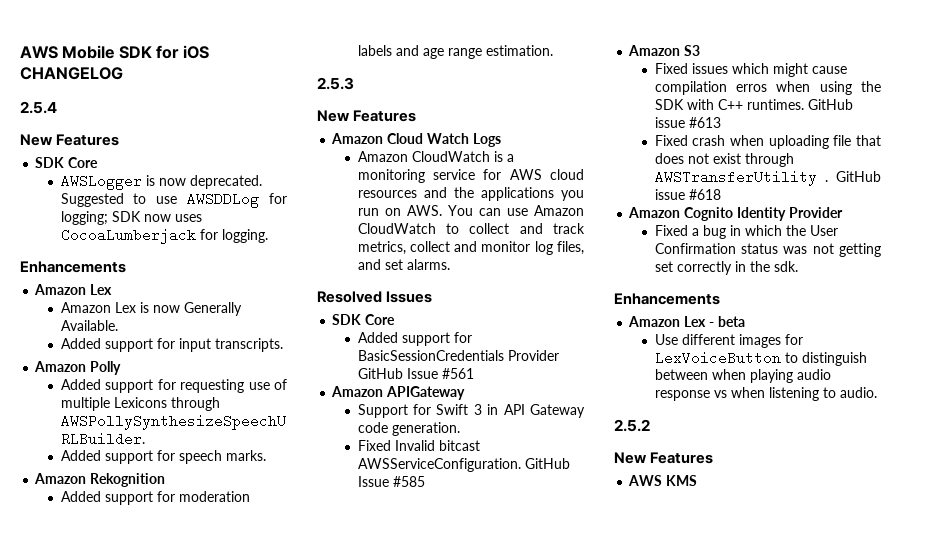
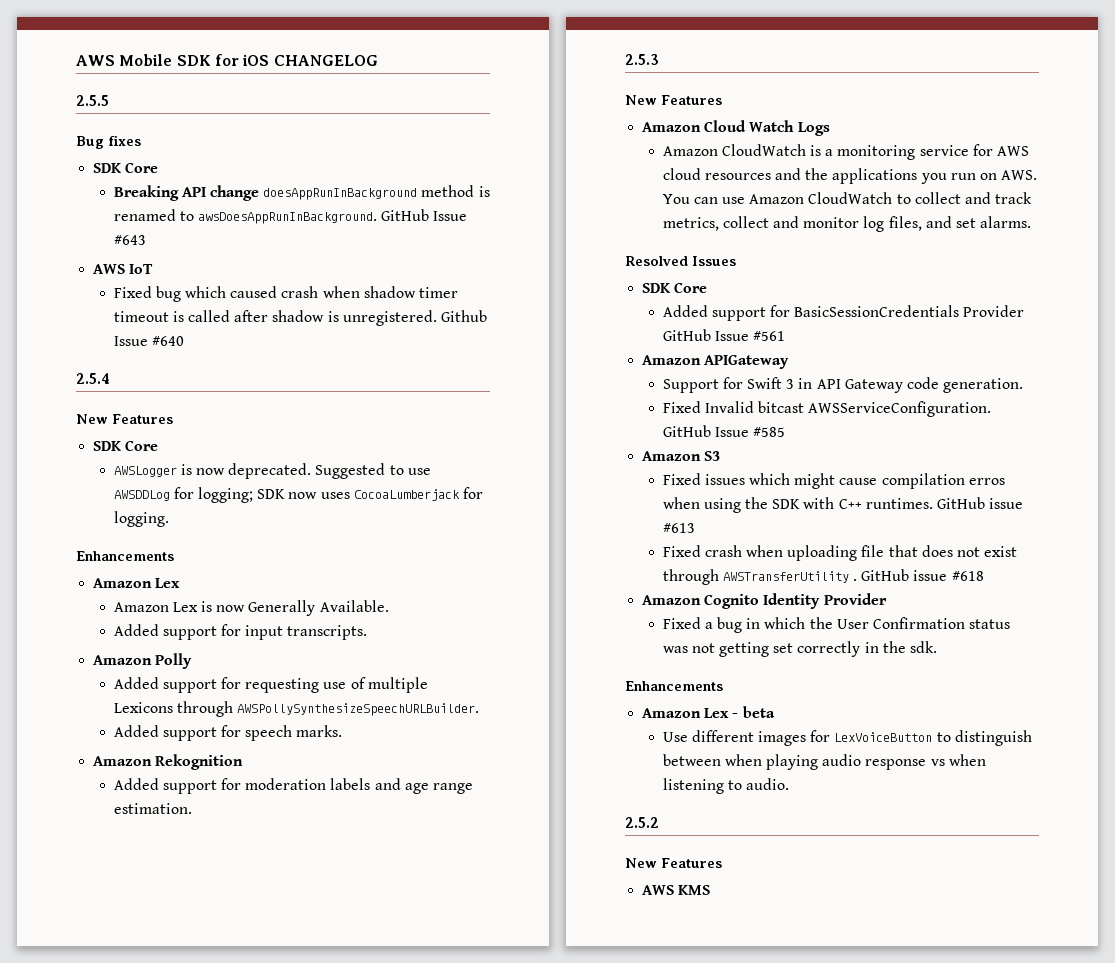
(123, 73) none -> [76,95,109,106] [76,135,141,149] [93,162,159,173] [113,185,490,201] [113,209,468,224] [113,235,146,245] [93,264,154,274] [113,286,458,302] [113,310,487,326] [113,336,184,346] // 2.5.5 // Bug fixes // SDK Core // Breaking API change doesAppRunInBackground method is renamed to awsDoesAppRunInBackground. GitHub Issue #643 // AWS IoT // Fixed bug which caused crash when shadow timer timeout is called after shadow is unregistered. Github Issue #640

